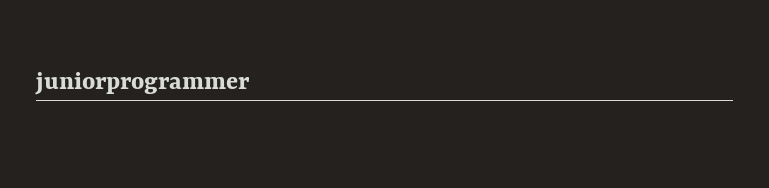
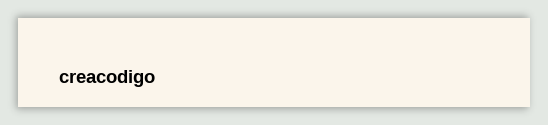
[35,72,250,95] juniorprogrammer -> [59,70,155,87] creacodigo

